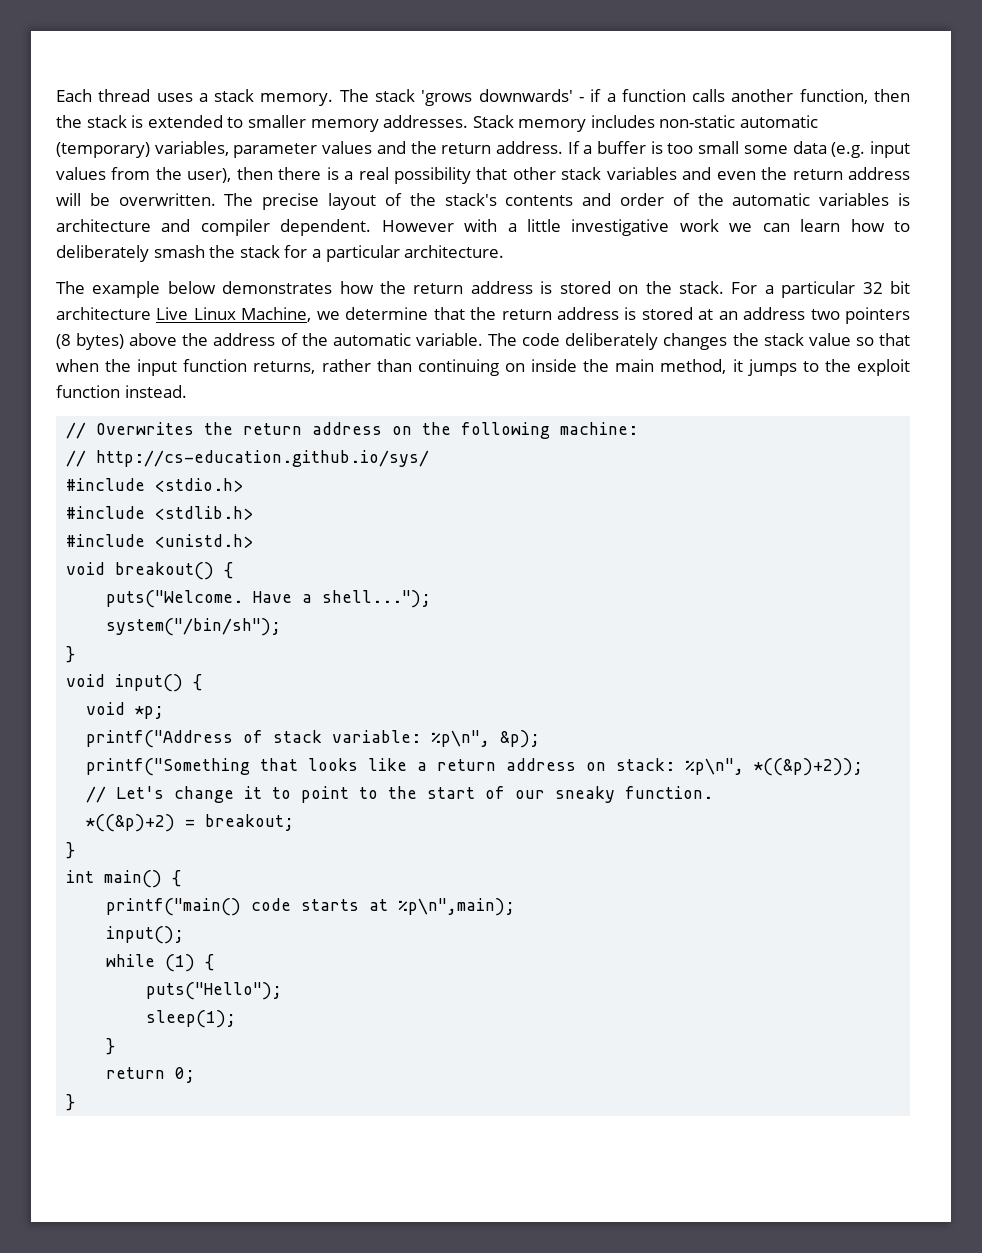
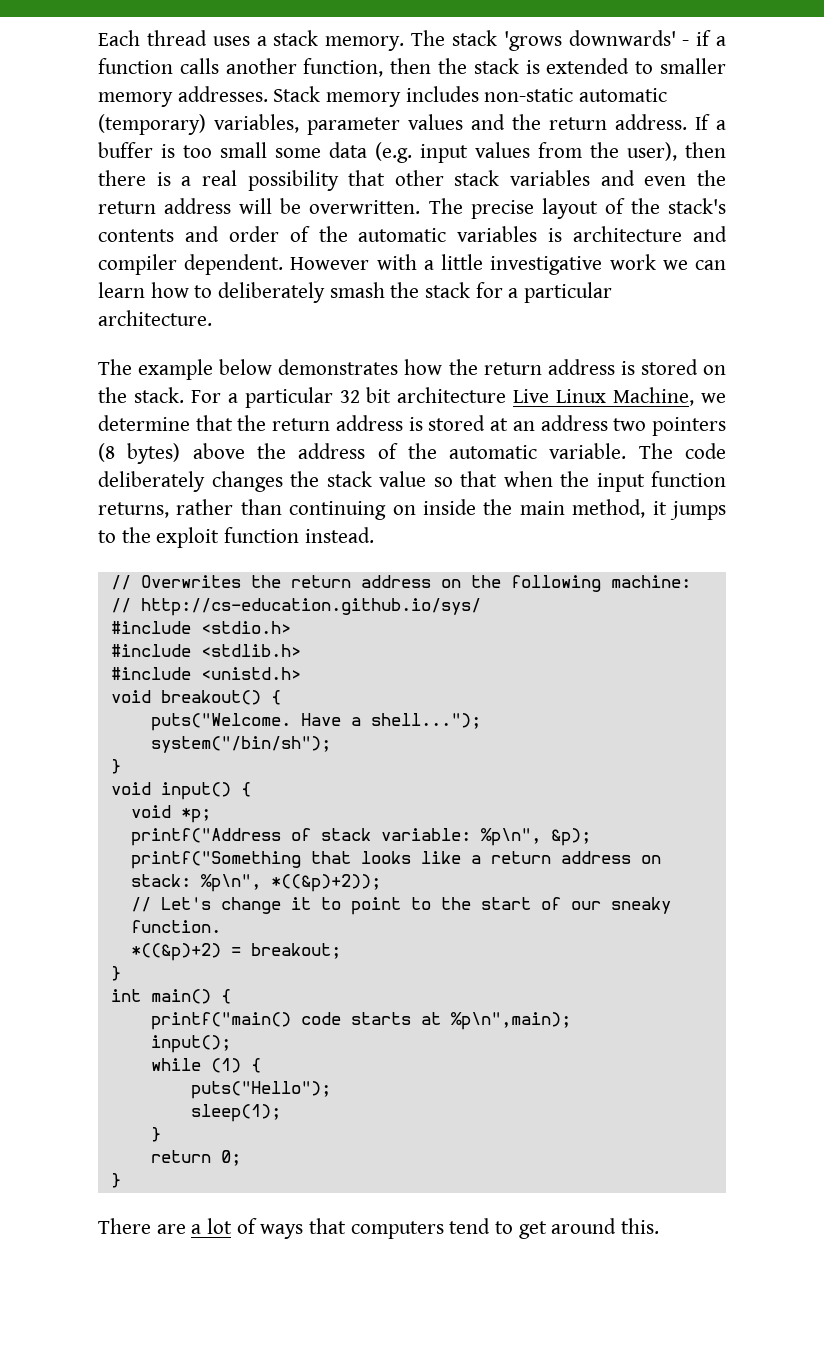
(76, 1102) none -> [98,1218,660,1239] // There are a lot of ways that computers tend to get around this.

